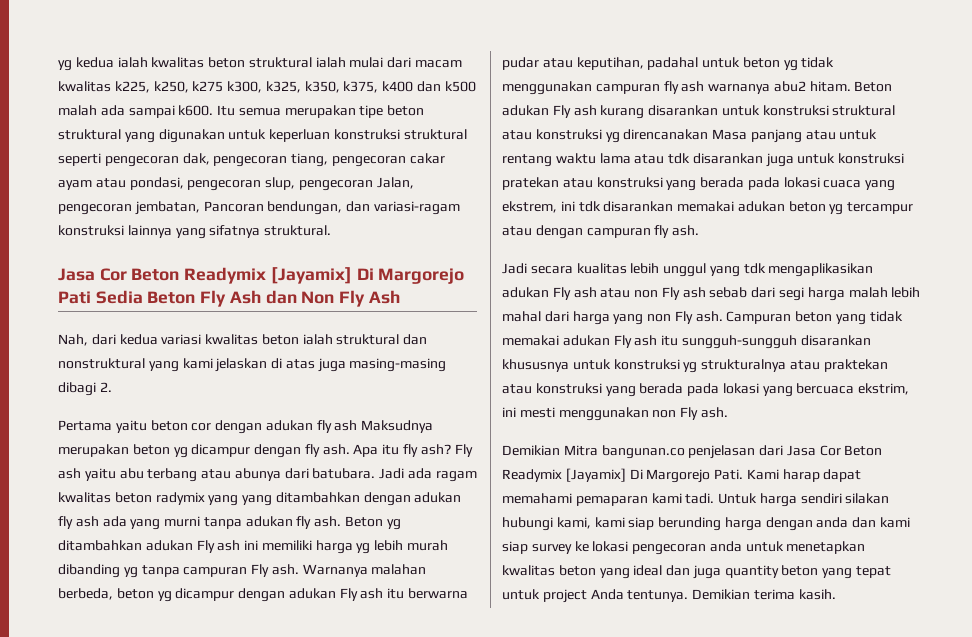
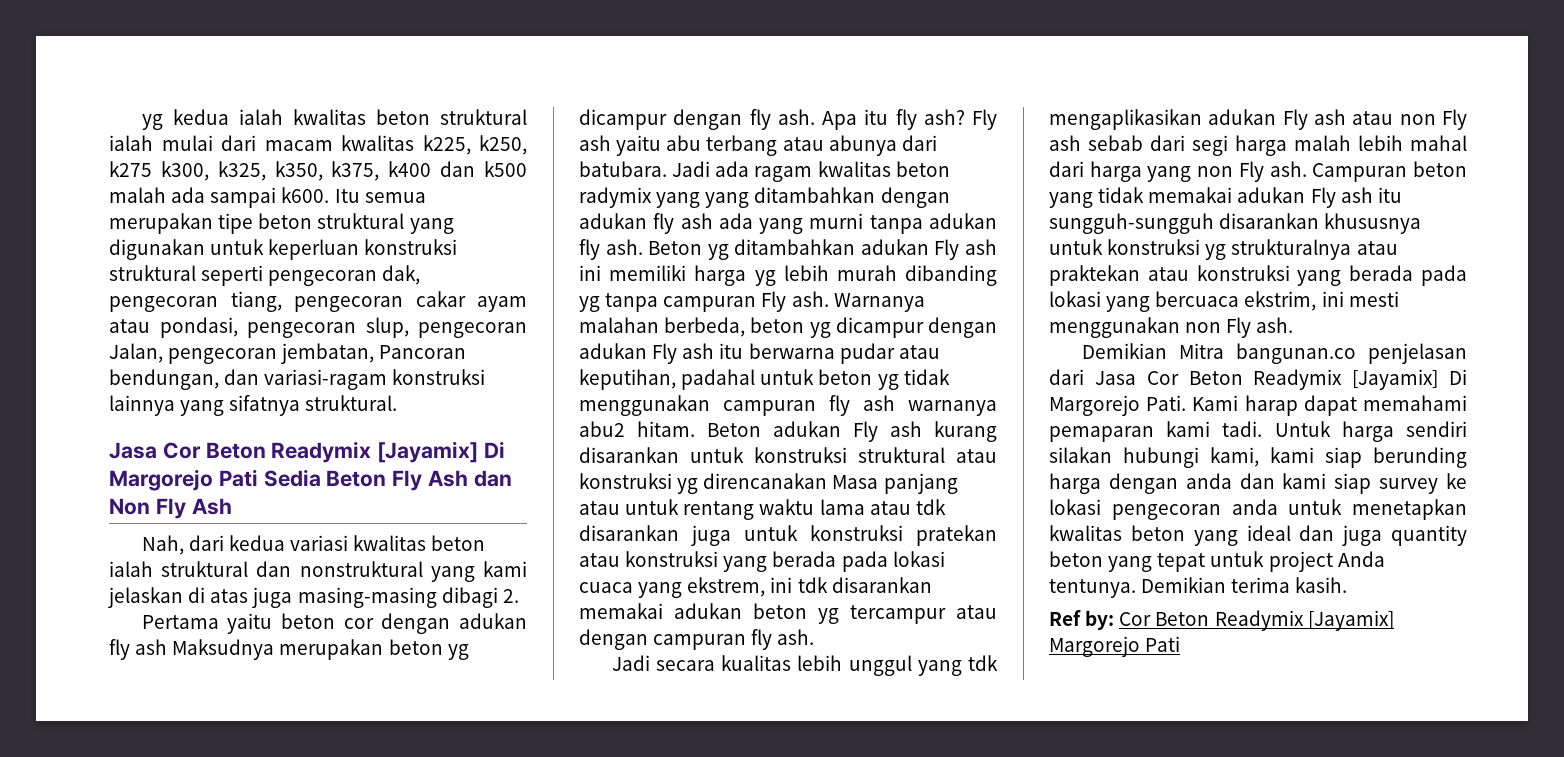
(836, 594) none -> [1049,610,1394,631] [1049,636,1181,657] // Ref by: Cor Beton Readymix [Jayamix] Margorejo Pati

